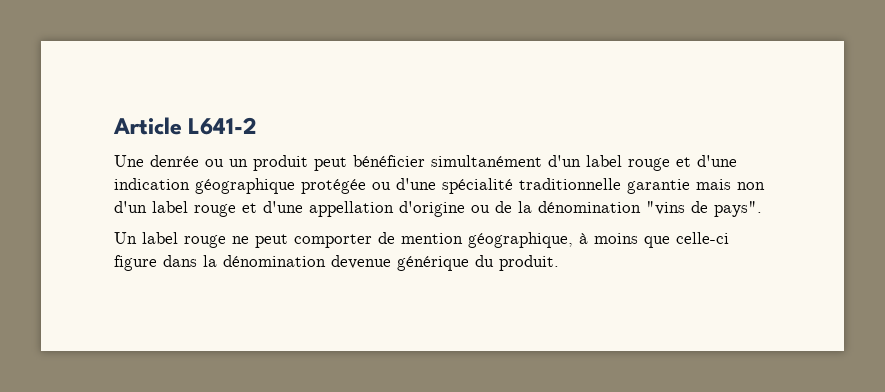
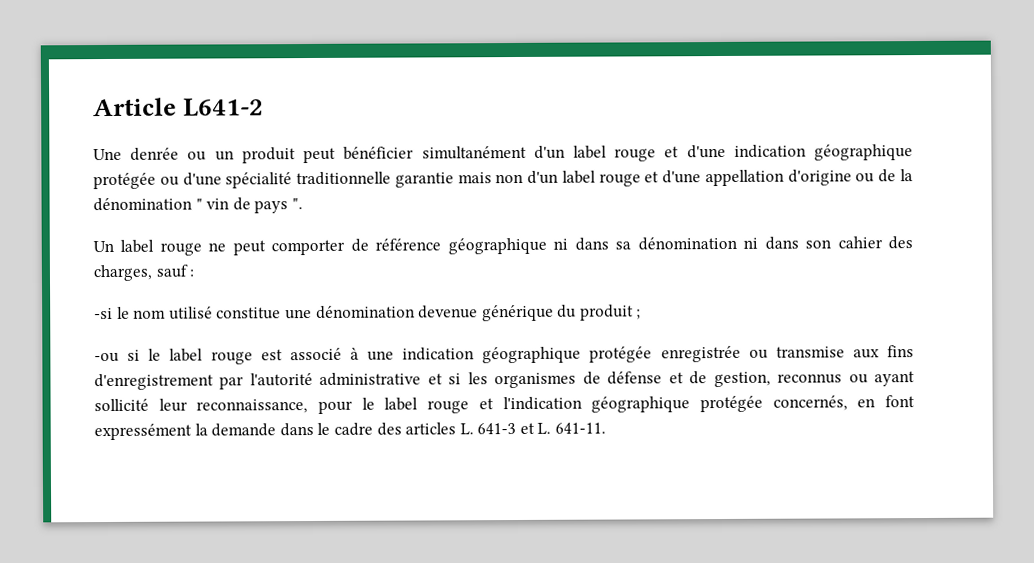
[646,201,762,217] "vins de pays". -> [195,197,303,214] " vin de pays ".
[401,232,729,248] [114,255,559,271] mention géographique, à moins que celle-ci figure dans la dénomination devenue générique du produit. -> [375,236,913,255] [93,264,195,282] [94,304,642,322] [94,345,914,365] [94,371,915,391] [94,395,915,414] [94,422,607,441] référence géographique ni dans sa dénomination ni dans son cahier des charges, sauf : // -si le nom utilisé constitue une dénomination devenue générique du produit ; // -ou si le label rouge est associé à une indication géographique protégée enregistrée ou transmise aux fins d'enregistrement par l'autorité administrative et si les organismes de défense et de gestion, reconnus ou ayant sollicité leur reconnaissance, pour le label rouge et l'indication géographique protégée concernés, en font expressément la demande dans le cadre des articles L. 641-3 et L. 641-11.

